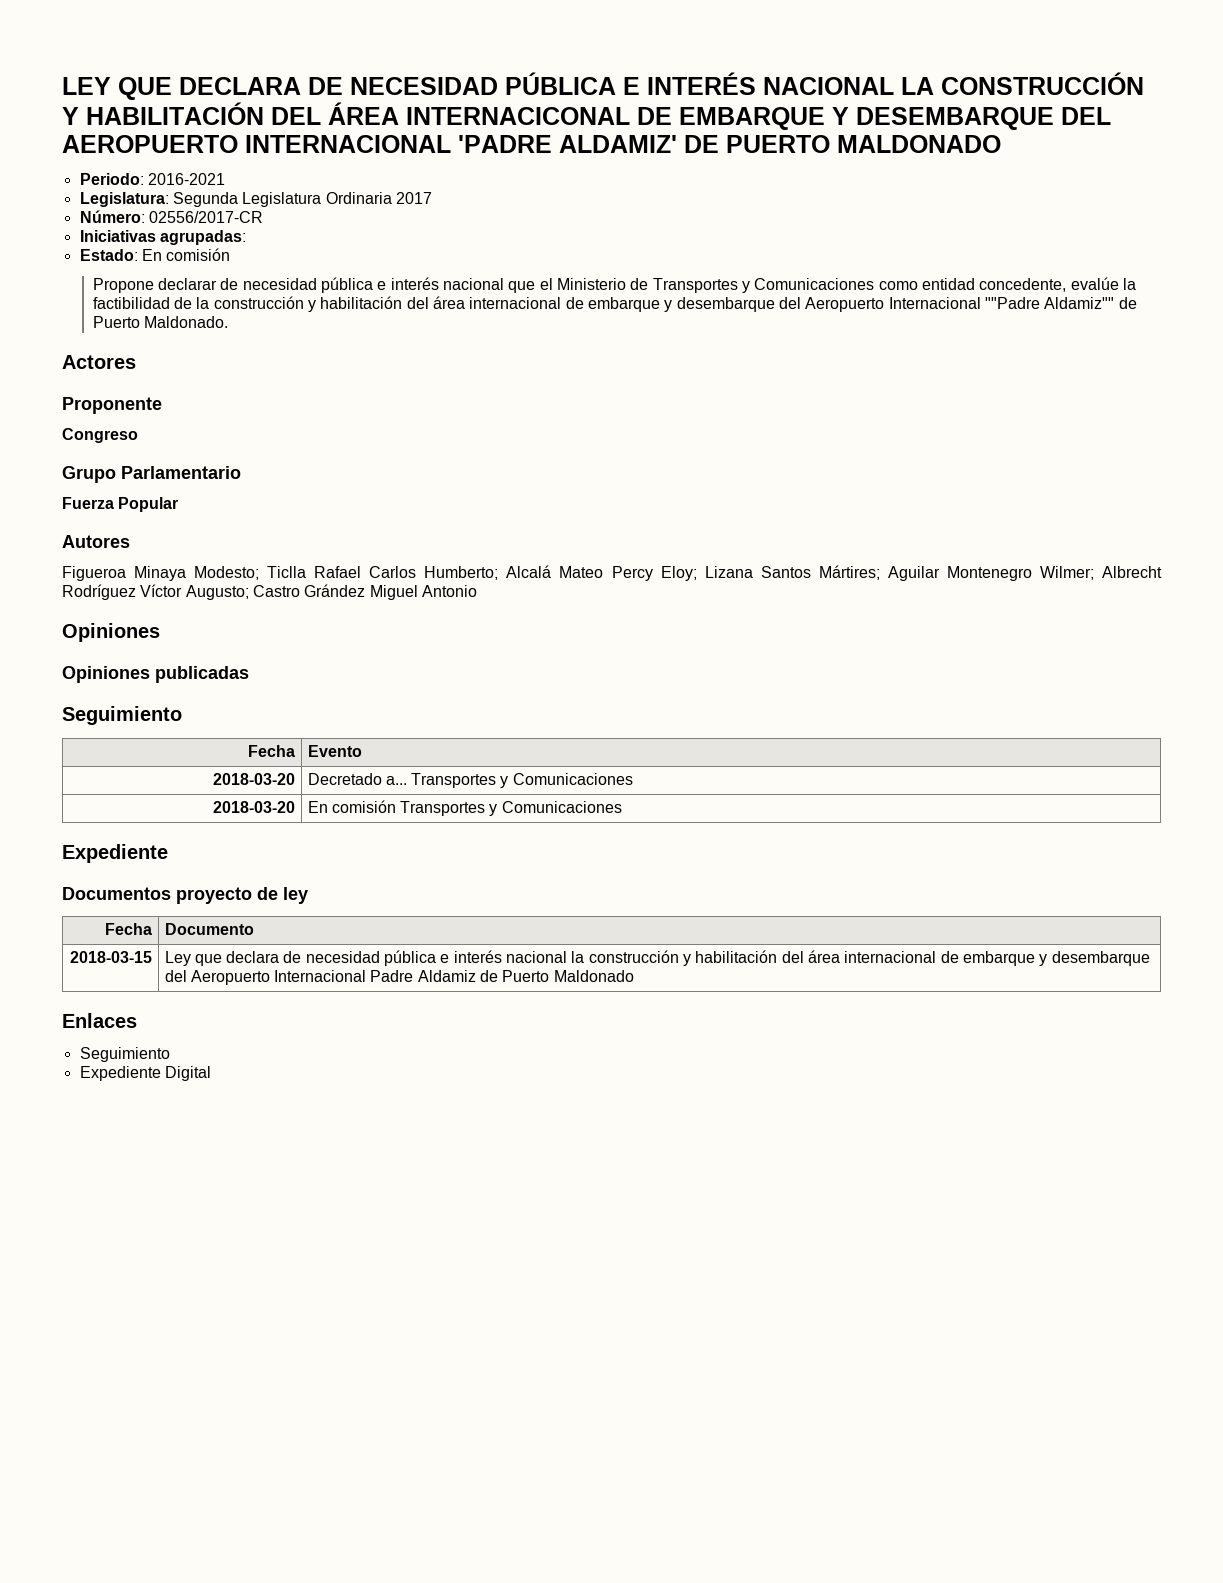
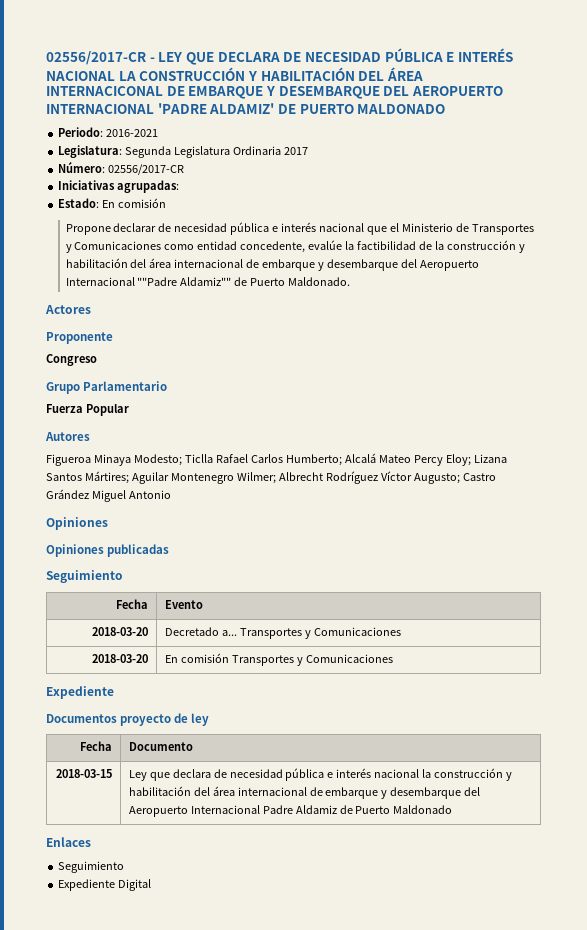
(62, 86) none -> [46,51,155,65] 02556/2017-CR -

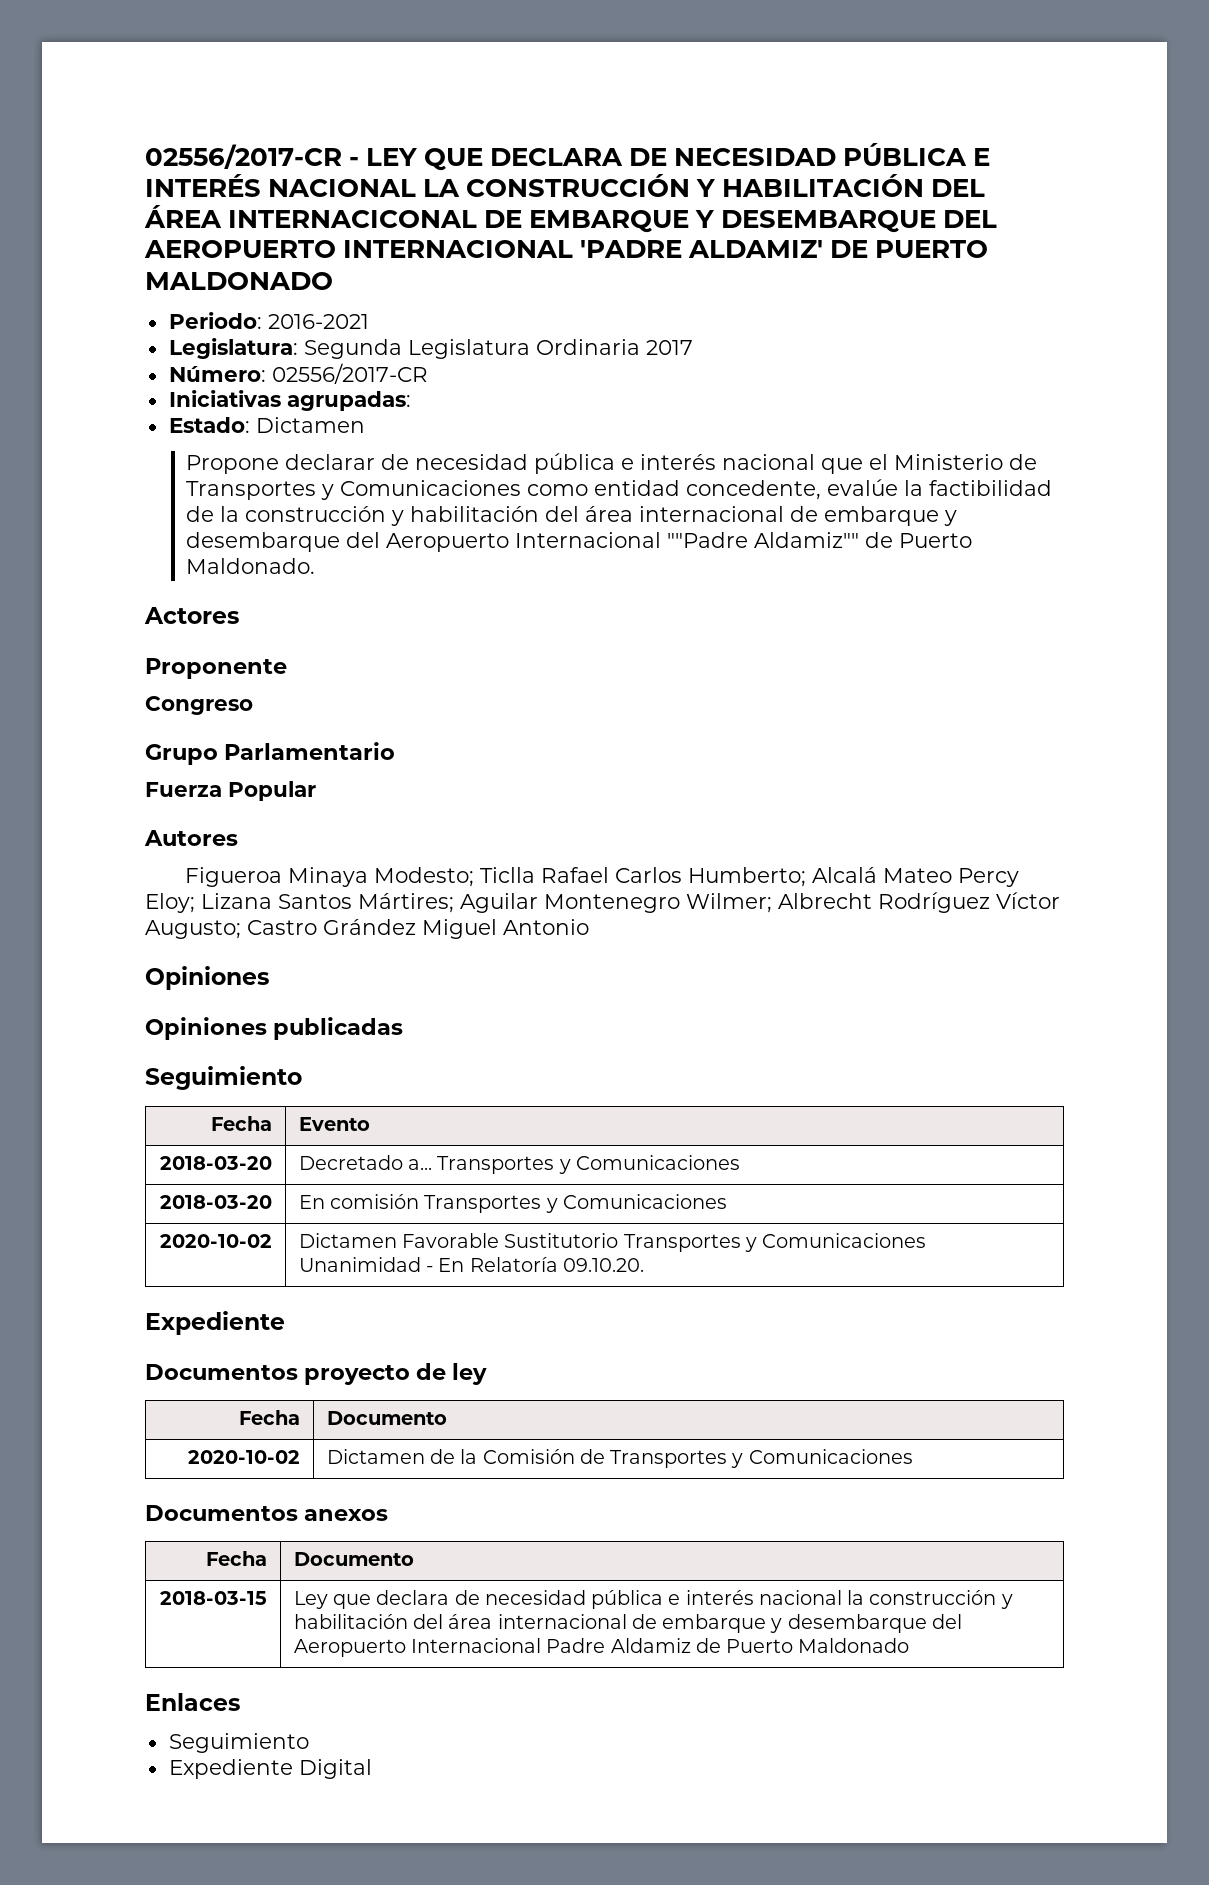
[102,198,167,208] En comisión -> [255,417,365,433] Dictamen
(393, 658) none -> [160,1234,273,1248] [298,1233,927,1252] [298,1257,644,1272] // 2020-10-02 | Dictamen Favorable Sustitutorio Transportes y Comunicaciones Unanimidad - En Relatoría 09.10.20.
(193, 746) none -> [188,1450,301,1464] [326,1449,913,1468] [145,1505,389,1521] [206,1551,268,1566] [293,1552,414,1566] // 2020-10-02 | Dictamen de la Comisión de Transportes y Comunicaciones // Documentos anexos // Fecha | Documento

